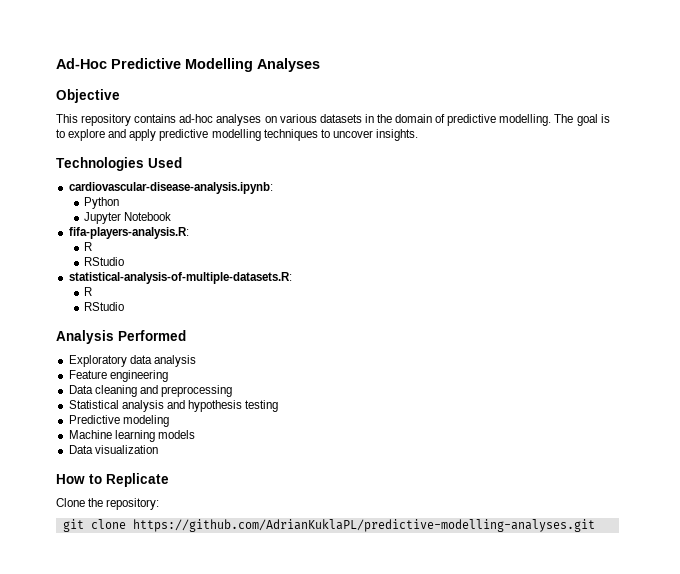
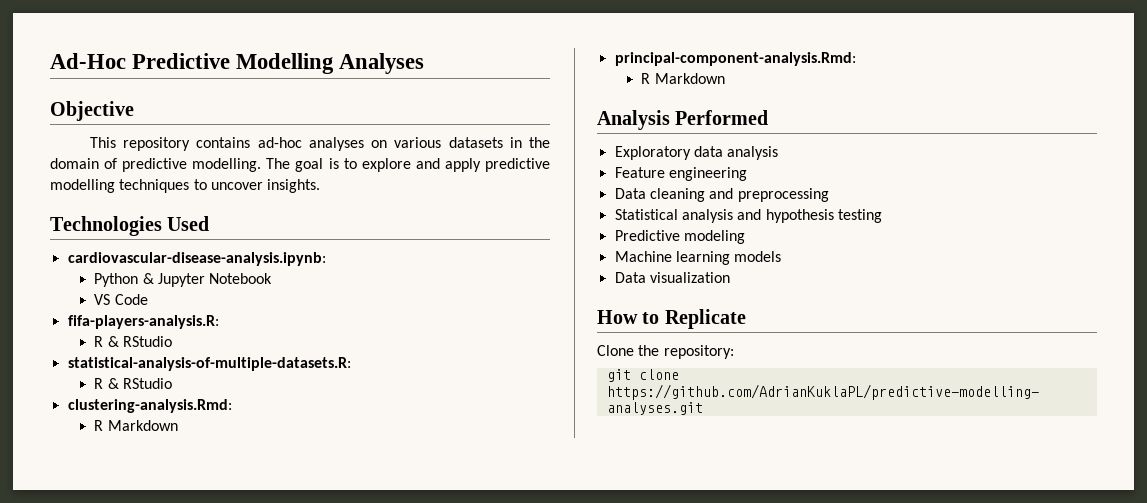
(120, 203) // -> [142,273,154,284] &
(172, 216) none -> [94,294,148,305] // VS Code
(93, 246) // -> [107,336,119,347] &
[84,302,125,311] // RStudio -> [107,378,172,389] [67,399,232,413] [94,420,178,431] [614,52,856,66] [641,73,725,84] & RStudio // clustering-analysis.Rmd: // R Markdown // principal-component-analysis.Rmd: // R Markdown

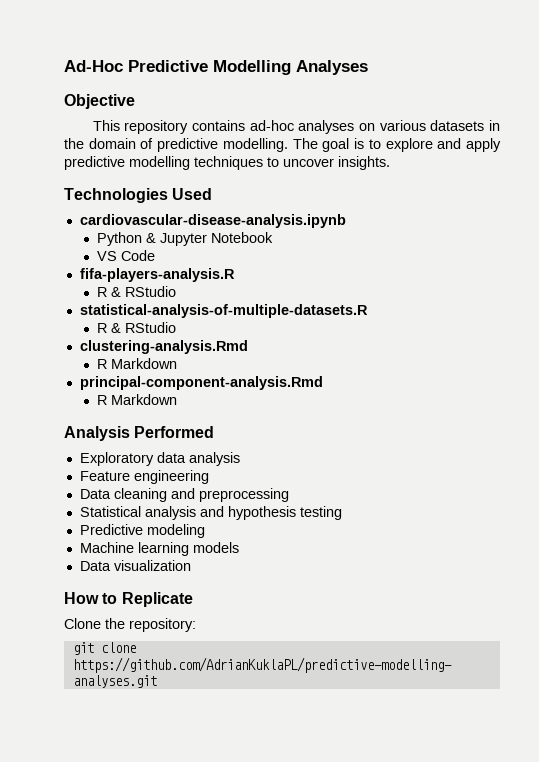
[67,252,326,266] cardiovascular-disease-analysis.ipynb: -> [79,214,346,228] cardiovascular-disease-analysis.ipynb
[67,315,219,329] [94,336,172,347] [67,357,351,371] [94,378,172,389] [67,399,232,413] [94,420,178,431] [614,52,856,66] fifa-players-analysis.R: // R & RStudio // statistical-analysis-of-multiple-datasets.R: // R & RStudio // clustering-analysis.Rmd: // R Markdown // principal-component-analysis.Rmd: -> [79,268,235,282] [96,286,176,297] [79,304,368,318] [96,322,176,333] [79,340,248,354] [96,358,177,369] [79,376,323,390] fifa-players-analysis.R // R & RStudio // statistical-analysis-of-multiple-datasets.R // R & RStudio // clustering-analysis.Rmd // R Markdown // principal-component-analysis.Rmd

